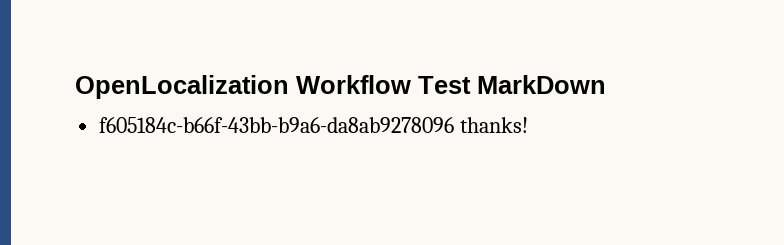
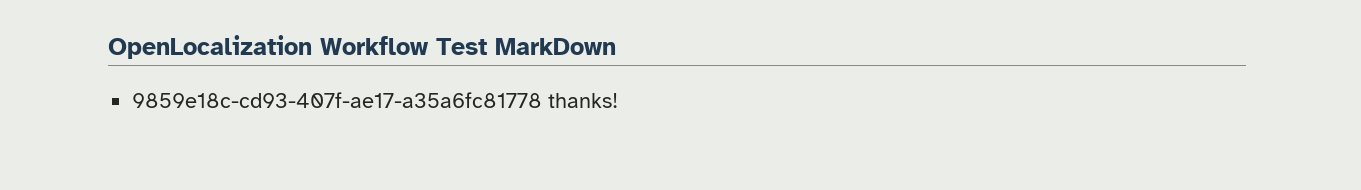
[99,117,455,133] f605184c-b66f-43bb-b9a6-da8ab9278096 -> [132,92,543,108] 9859e18c-cd93-407f-ae17-a35a6fc81778

